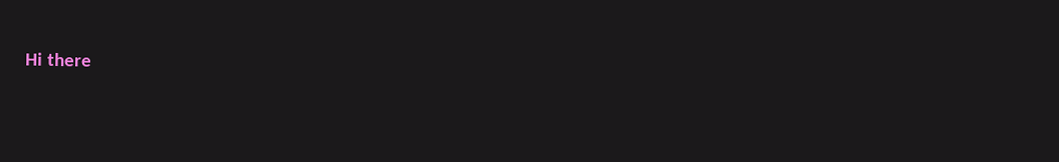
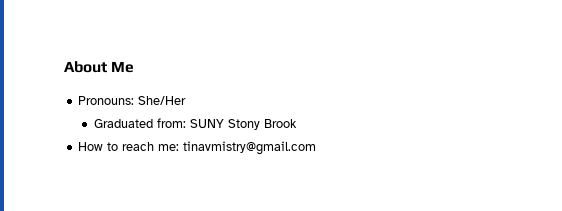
[25,52,93,67] Hi there -> [64,61,135,73] [78,96,187,105] [93,118,297,130] [78,141,317,155] About Me // Pronouns: She/Her // Graduated from: SUNY Stony Brook // How to reach me: tinavmistry@gmail.com

